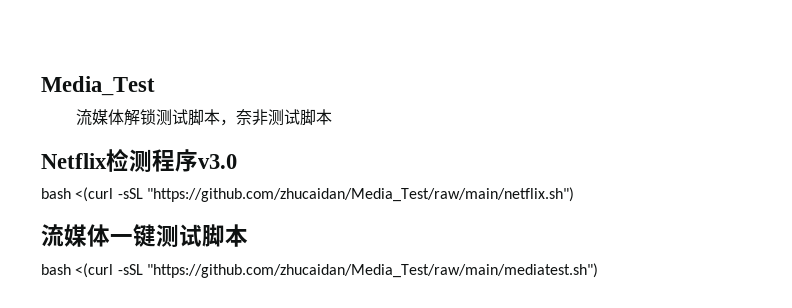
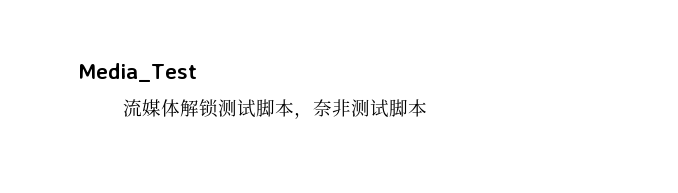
[41,148,237,172] [41,187,574,202] [41,224,248,247] [41,263,598,278] // Netflix检测程序v3.0 // bash <(curl -sSL "https://github.com/zhucaidan/Media_Test/raw/main/netflix.sh") // 流媒体一键测试脚本 // bash <(curl -sSL "https://github.com/zhucaidan/Media_Test/raw/main/mediatest.sh") -> (428, 108) none

